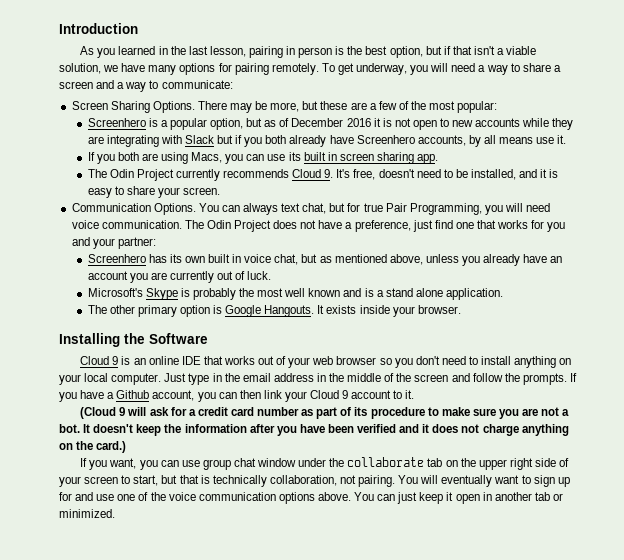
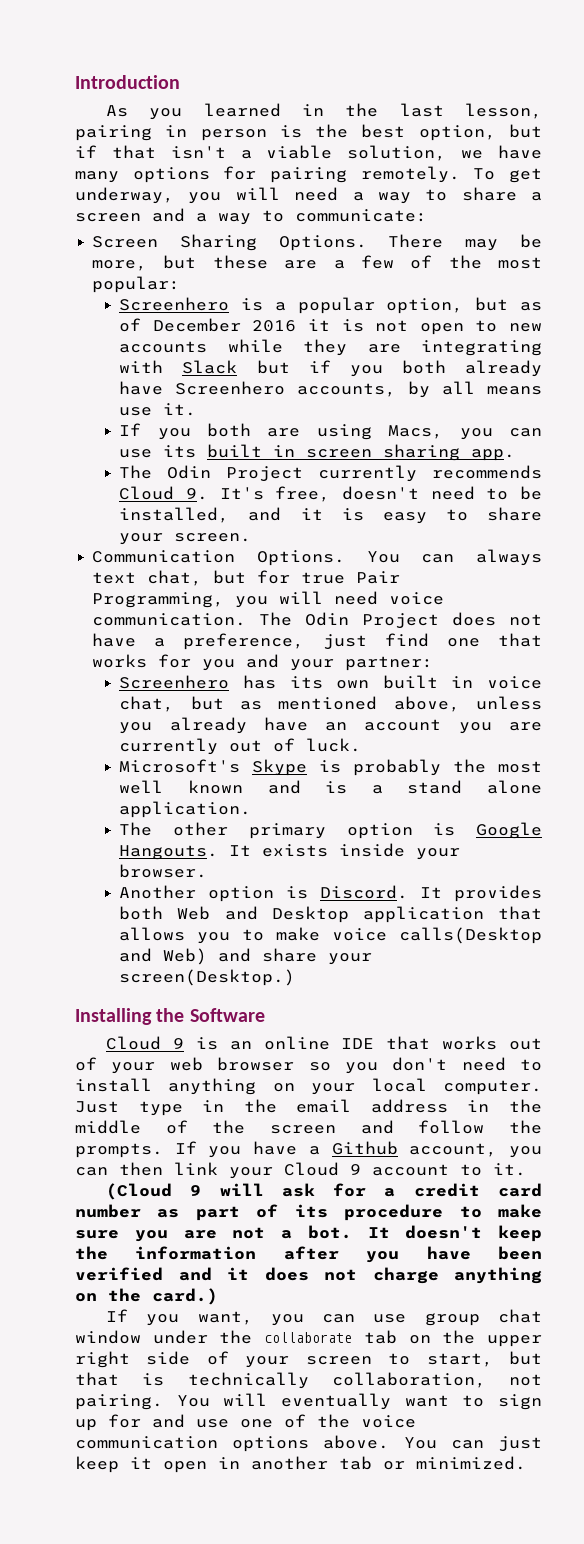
(461, 309) none -> [119,885,542,902] [119,906,542,923] [119,927,542,944] [119,948,373,965] [119,969,296,986] // Another option is Discord. It provides both Web and Desktop application that allows you to make voice calls(Desktop and Web) and share your screen(Desktop.)

